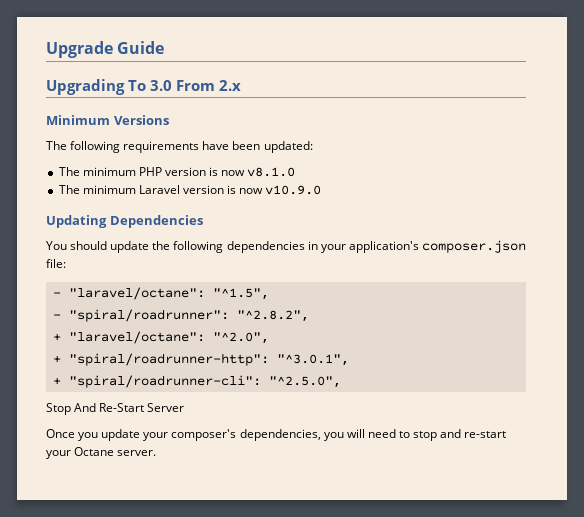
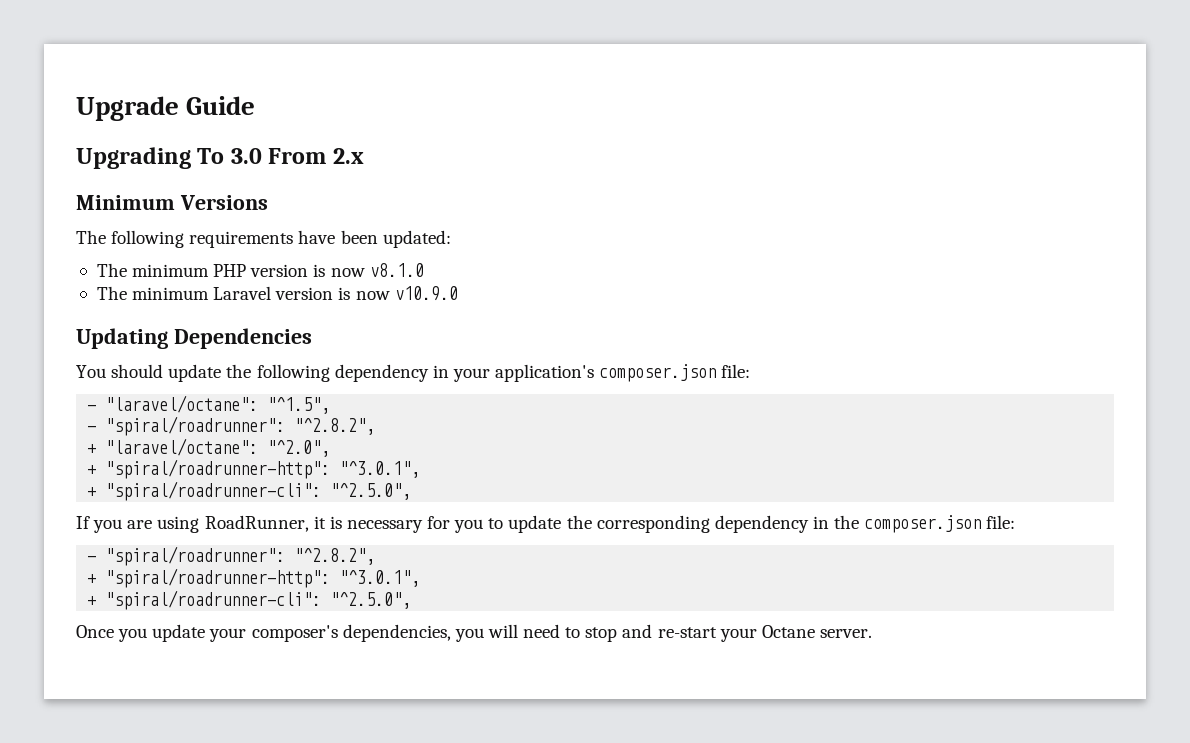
[226,241,305,253] dependencies -> [334,364,429,382] dependency
[46,403,185,415] Stop And Re-Start Server -> [76,515,1016,533] [87,546,376,566] [87,568,421,588] [87,590,412,610] If you are using RoadRunner, it is necessary for you to update the corresponding dependency in the composer.json file: // - "spiral/roadrunner": "^2.8.2", // + "spiral/roadrunner-http": "^3.0.1", // + "spiral/roadrunner-cli": "^2.5.0",

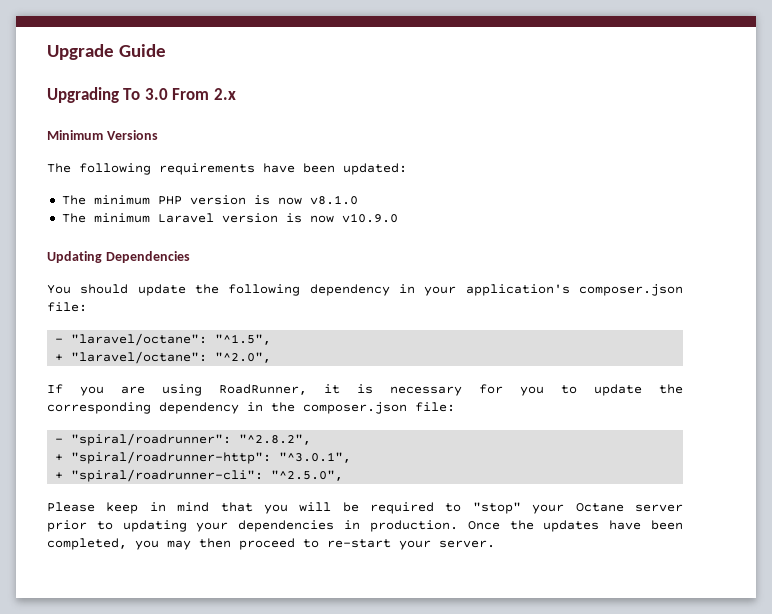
[87,416,376,436] // - "spiral/roadrunner": "^2.8.2", -> (272, 339) none
[87,459,421,479] [87,481,412,501] // + "spiral/roadrunner-http": "^3.0.1", // + "spiral/roadrunner-cli": "^2.5.0", -> (272, 357) none
[76,624,653,642] Once you update your composer's dependencies, you will need to stop and -> [47,502,683,514] [47,520,683,532] [47,538,319,550] Please keep in mind that you will be required to "stop" your Octane server prior to updating your dependencies in production. Once the updates have been completed, you may then proceed to
[761,625,815,638] Octane -> (431, 545) none

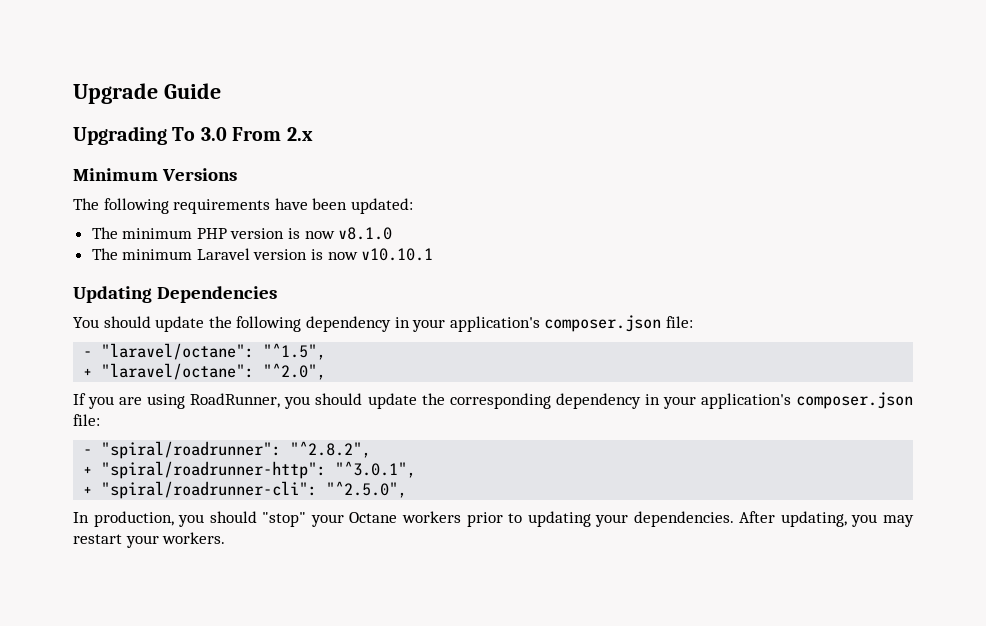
[341,213,398,223] v10.9.0 -> [361,248,434,261] v10.10.1
[324,384,577,396] it is necessary for you to -> [284,393,363,409] you should
[271,402,295,412] the -> [662,393,791,409] your application's
[47,502,462,514] Please keep in mind that you will be required to -> [73,511,257,527] In production, you should
[634,504,683,512] server -> [401,511,461,523] workers
[238,520,683,532] [47,538,495,550] dependencies in production. Once the updates have been completed, you may then proceed to re-start your server. -> [633,511,914,527] [73,532,226,548] dependencies. After updating, you may restart your workers.

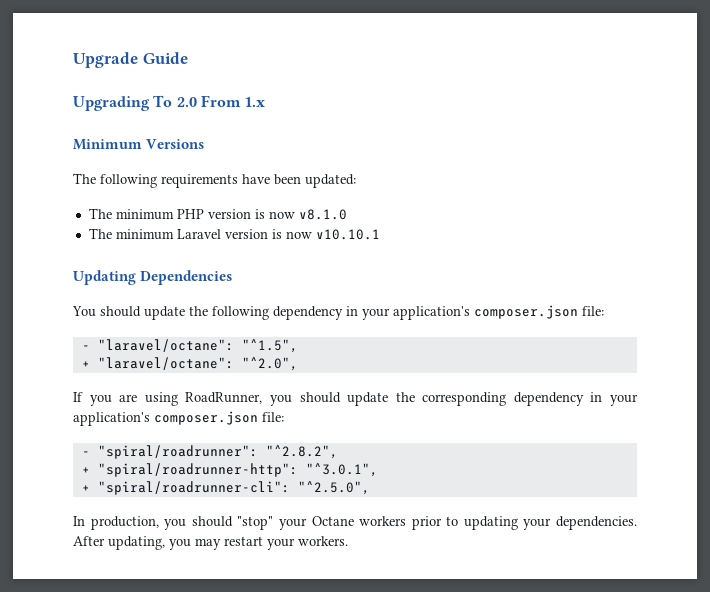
[200,127,313,141] 3.0 From 2.x -> [176,95,266,107] 2.0 From 1.x

